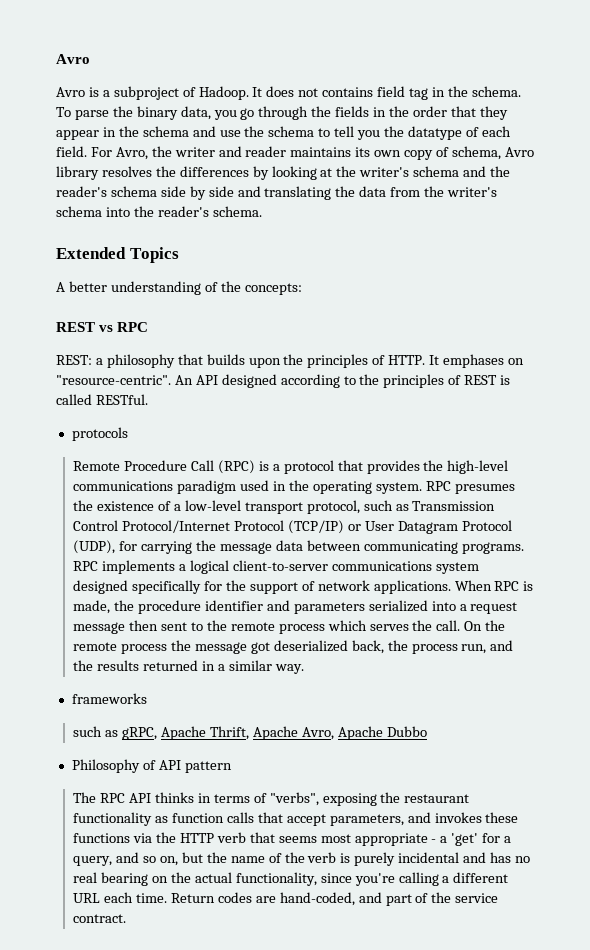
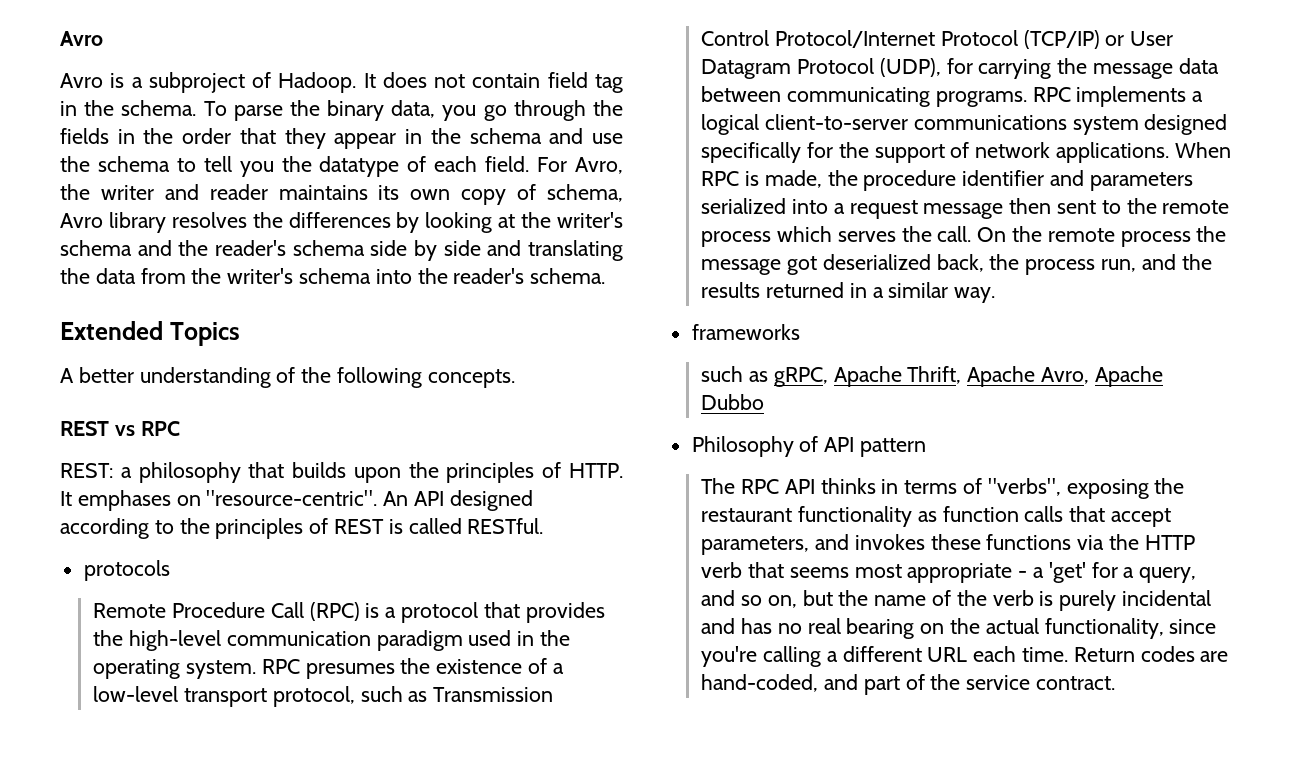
[322,87,374,97] contains -> [472,73,541,88] contain
[244,283,302,295] concepts: -> [337,367,515,388] following concepts.
[73,481,174,491] communications -> [226,631,371,646] communication

